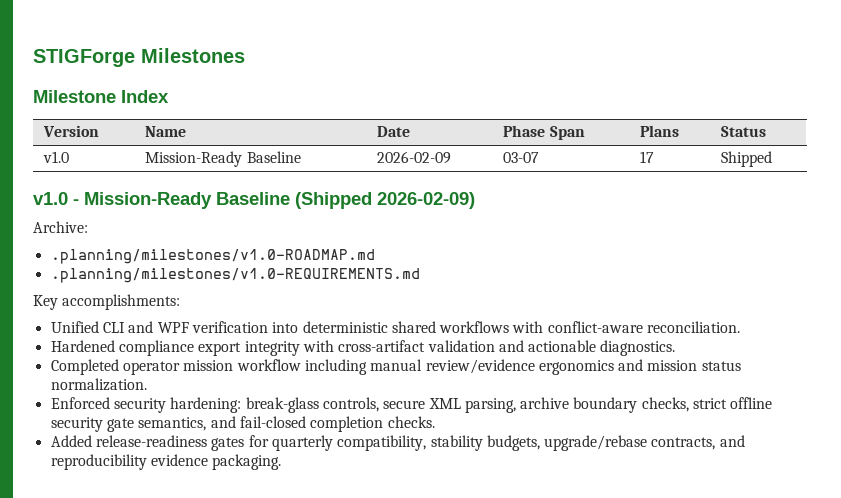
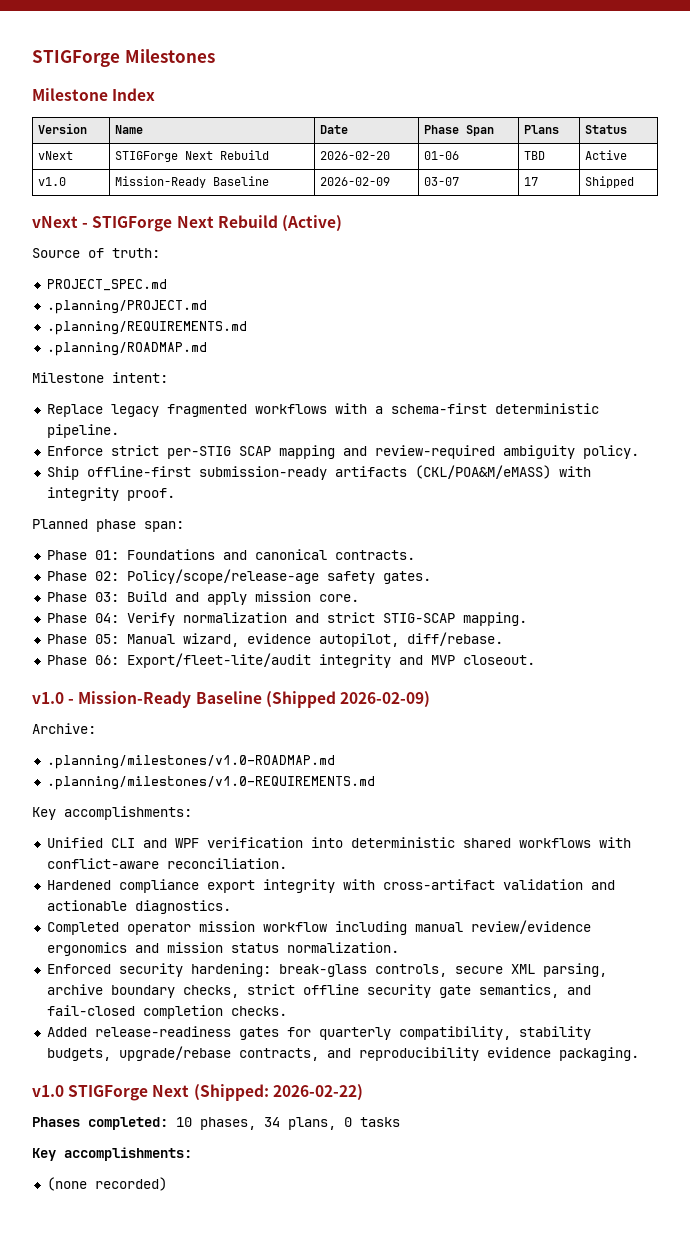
(767, 131) none -> [38,151,74,160] [115,150,270,162] [320,151,391,160] [424,151,460,160] [524,151,546,160] [585,150,628,160] // vNext | STIGForge Next Rebuild | 2026-02-20 | 01-06 | TBD | Active
(773, 159) none -> [32,215,342,232] [32,248,160,258] [46,279,167,291] [46,300,207,314] [46,321,247,335] [46,342,207,356] [32,372,168,383] [46,403,599,417] [46,424,119,438] [46,445,639,459] [46,465,591,480] [46,487,175,501] [32,519,184,532] [46,549,415,560] [46,569,431,584] [46,591,359,605] [46,612,527,626] [46,632,503,647] [46,653,535,668] // vNext - STIGForge Next Rebuild (Active) // Source of truth: // PROJECT_SPEC.md // .planning/PROJECT.md // .planning/REQUIREMENTS.md // .planning/ROADMAP.md // Milestone intent: // Replace legacy fragmented workflows with a schema-first deterministic pipeline. // Enforce strict per-STIG SCAP mapping and review-required ambiguity policy. // Ship offline-first submission-ready artifacts (CKL/POA&M/eMASS) with integrity proof. // Planned phase span: // Phase 01: Foundations and canonical contracts. // Phase 02: Policy/scope/release-age safety gates. // Phase 03: Build and apply mission core. // Phase 04: Verify normalization and strict STIG-SCAP mapping. // Phase 05: Manual wizard, evidence autopilot, diff/rebase. // Phase 06: Export/fleet-lite/audit integrity and MVP closeout.
(282, 462) none -> [32,1084,363,1101] [32,1117,400,1130] [32,1147,192,1161] [46,1177,167,1191] // v1.0 STIGForge Next (Shipped: 2026-02-22) // Phases completed: 10 phases, 34 plans, 0 tasks // Key accomplishments: // (none recorded)

